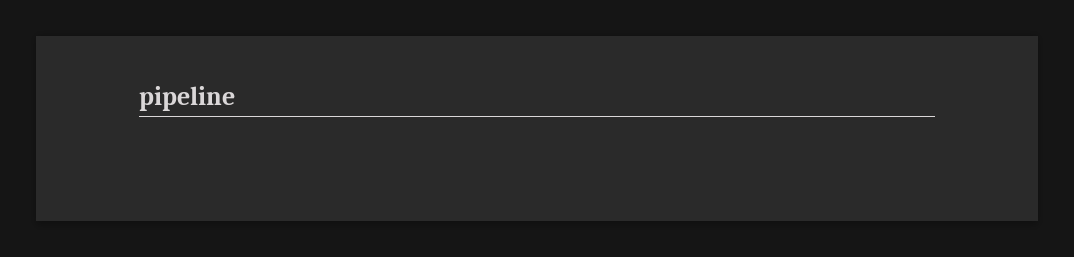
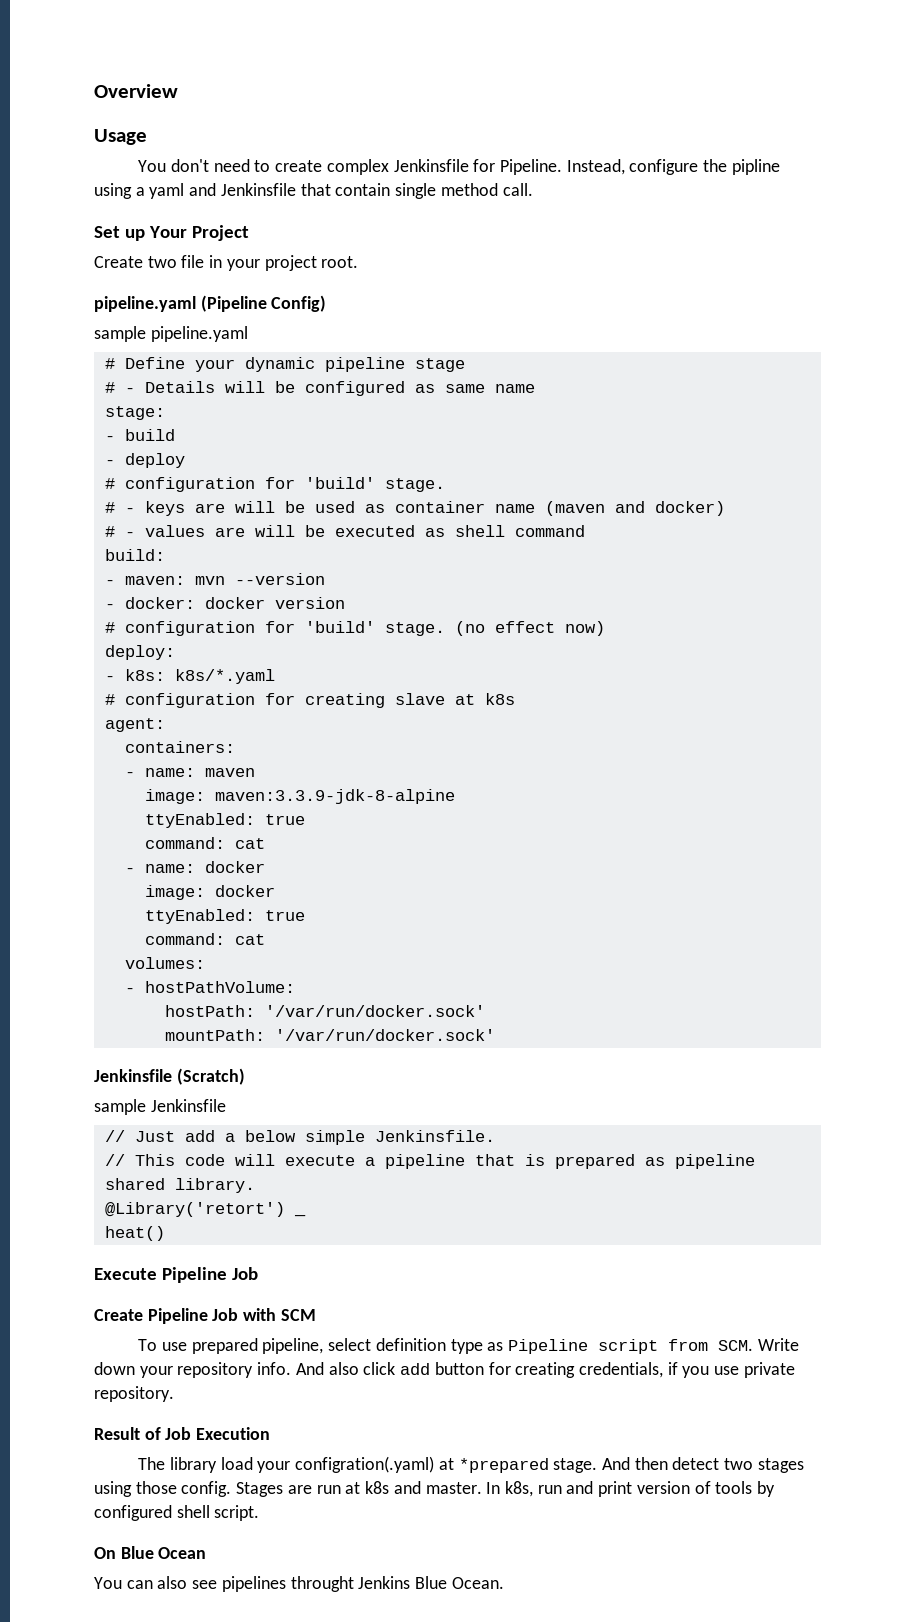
[139,86,235,111] pipeline -> [94,84,178,98] [94,129,147,145] [138,159,780,175] [94,183,533,199] [94,225,249,241] [94,255,359,271] [94,295,327,312] [94,326,248,342] [104,357,465,372] [104,381,535,396] [104,406,165,420] [104,429,175,441] [104,453,185,468] [104,477,445,492] [104,501,725,516] [104,525,585,537] [104,549,165,561] [104,573,325,585] [104,597,345,609] [104,621,605,636] [104,645,175,660] [104,669,275,684] [104,693,515,708] [104,718,165,732] [124,741,235,753] [124,768,255,777] [144,789,455,804] [144,813,305,828] [144,837,265,849] [124,861,265,873] [144,885,275,900] [144,909,305,924] [144,933,265,945] [124,957,205,969] [124,981,295,993] [164,1005,485,1017] [164,1029,495,1041] [94,1068,245,1085] [94,1099,226,1115] [104,1130,495,1145] [104,1154,755,1169] [104,1178,255,1193] [104,1202,306,1217] [104,1226,165,1241] [94,1267,258,1283] [94,1308,316,1324] [138,1338,799,1354] [94,1362,795,1378] [94,1386,174,1402] [94,1427,271,1440] [138,1456,804,1473] [94,1481,776,1497] [94,1505,260,1521] [94,1546,207,1559] [94,1576,504,1592] Overview // Usage // You don't need to create complex Jenkinsfile for Pipeline. Instead, configure the pipline using a yaml and Jenkinsfile that contain single method call. // Set up Your Project // Create two file in your project root. // pipeline.yaml (Pipeline Config) // sample pipeline.yaml // # Define your dynamic pipeline stage // # - Details will be configured as same name // stage: // - build // - deploy // # configuration for 'build' stage. // # - keys are will be used as container name (maven and docker) // # - values are will be executed as shell command // build: // - maven: mvn --version // - docker: docker version // # configuration for 'build' stage. (no effect now) // deploy: // - k8s: k8s/*.yaml // # configuration for creating slave at k8s // agent: // containers: // - name: maven // image: maven:3.3.9-jdk-8-alpine // ttyEnabled: true // command: cat // - name: docker // image: docker // ttyEnabled: true // command: cat // volumes: // - hostPathVolume: // hostPath: '/var/run/docker.sock' // mountPath: '/var/run/docker.sock' // Jenkinsfile (Scratch) // sample Jenkinsfile // // Just add a below simple Jenkinsfile. // // This code will execute a pipeline that is prepared as pipeline shared library. // @Library('retort') _ // heat() // Execute Pipeline Job // Create Pipeline Job with SCM // To use prepared pipeline, select definition type as Pipeline script from SCM. Write down your repository info. And also click add button for creating credentials, if you use private repository. // Result of Job Execution // The library load your configration(.yaml) at *prepared stage. And then detect two stages using those config. Stages are run at k8s and master. In k8s, run and print version of tools by configured shell script. // On Blue Ocean // You can also see pipelines throught Jenkins Blue Ocean.

